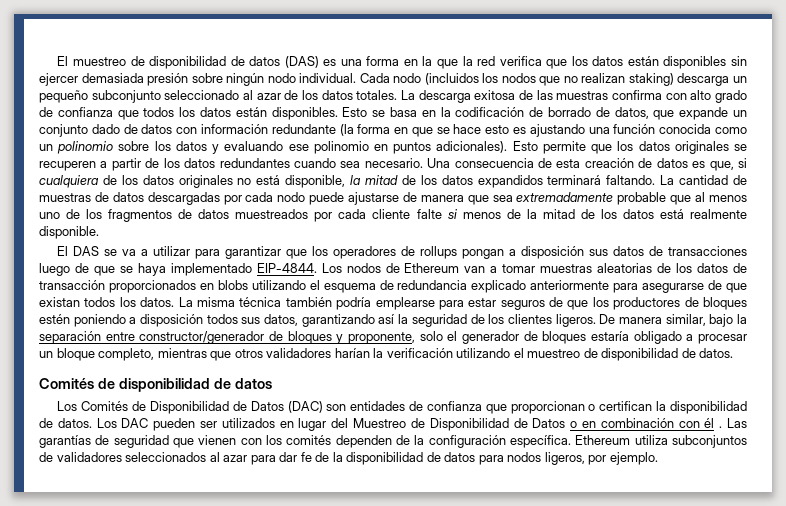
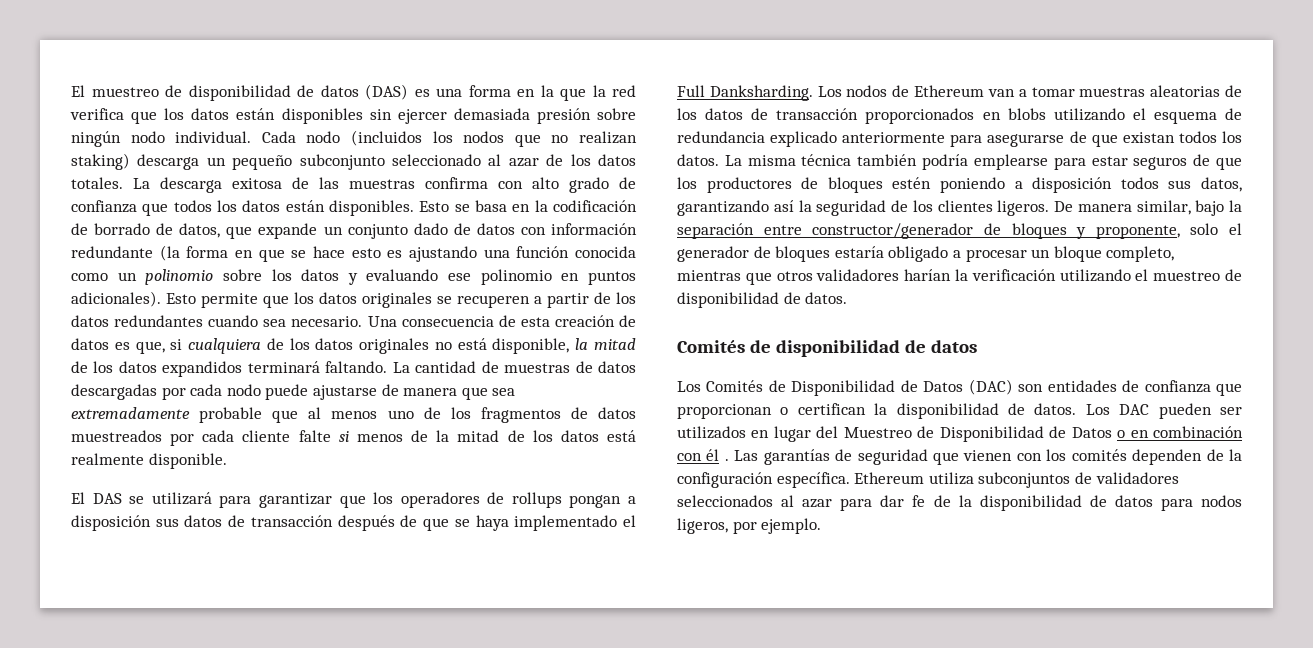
[122,246,191,256] va a utilizar -> [151,492,212,505] utilizará
[667,246,747,256] [39,263,70,276] transacciones luego -> [250,515,395,531] transacción después
[256,263,317,273] EIP-4844. -> [623,515,637,527] [677,85,813,101] el Full Danksharding.

